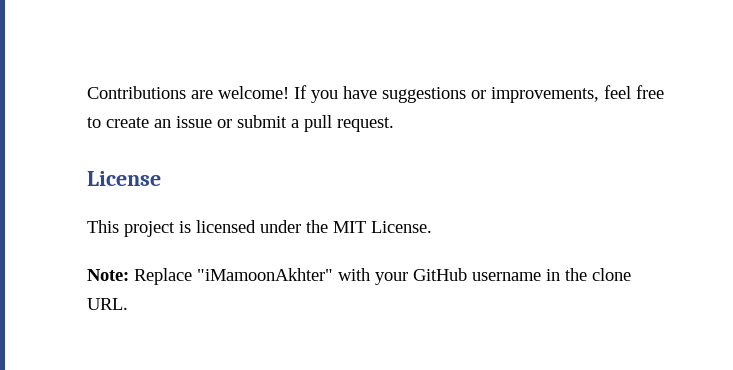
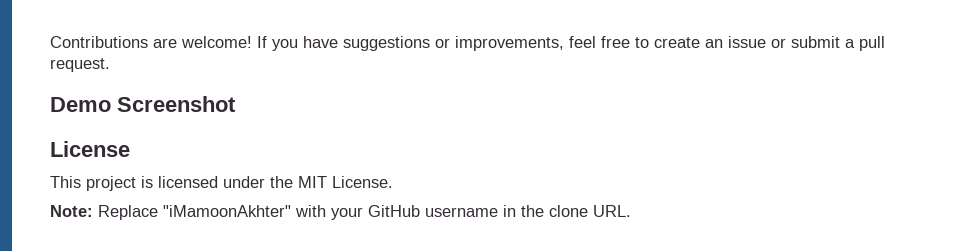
(394, 124) none -> [50,96,236,112] // Demo Screenshot

